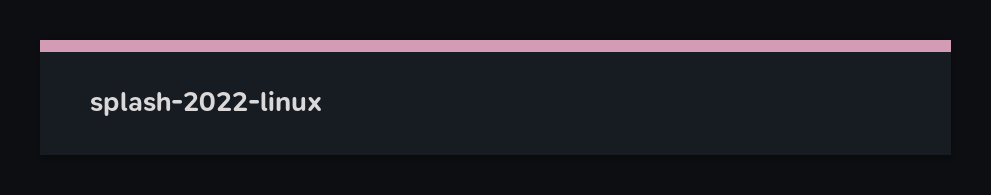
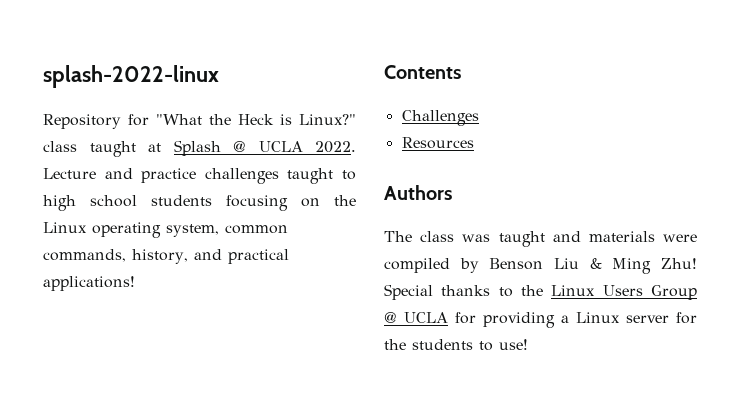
(322, 103) none -> [43,114,356,129] [43,140,356,157] [43,168,356,184] [43,195,356,211] [43,222,288,238] [43,249,289,264] [43,276,135,291] [384,65,461,79] [401,110,479,126] [401,137,474,149] [384,185,452,200] [384,231,697,247] [384,258,697,274] [384,284,697,300] [384,312,697,328] [384,339,528,351] // Repository for "What the Heck is Linux?" class taught at Splash @ UCLA 2022. Lecture and practice challenges taught to high school students focusing on the Linux operating system, common commands, history, and practical applications! // Contents // Challenges // Resources // Authors // The class was taught and materials were compiled by Benson Liu & Ming Zhu! Special thanks to the Linux Users Group @ UCLA for providing a Linux server for the students to use!

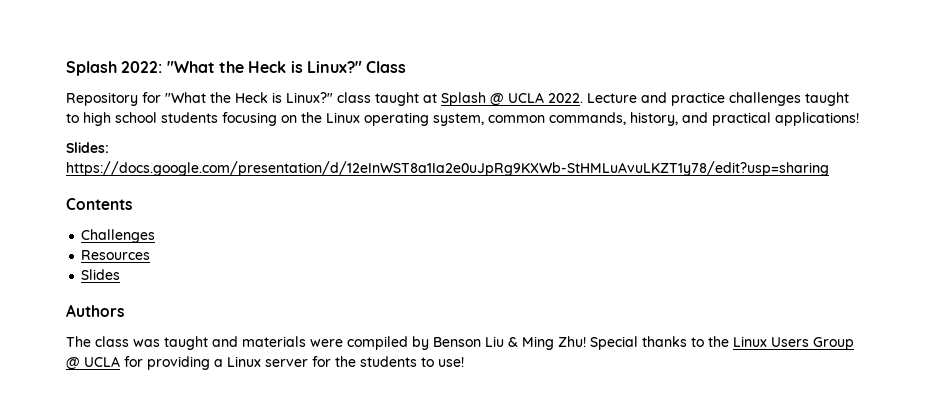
[43,65,219,88] splash-2022-linux -> [66,61,407,76] Splash 2022: "What the Heck is Linux?" Class
(135, 283) none -> [66,142,109,153] [66,161,829,176] // Slides: https://docs.google.com/presentation/d/12eInWST8a1Ia2e0uJpRg9KXWb-StHMLuAvuLKZT1y78/edit?usp=sharing
(474, 143) none -> [81,269,121,280] // Slides

